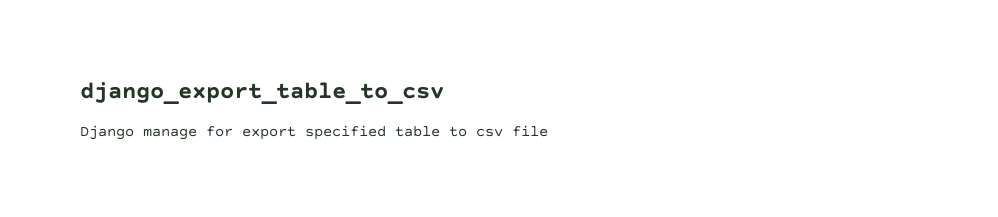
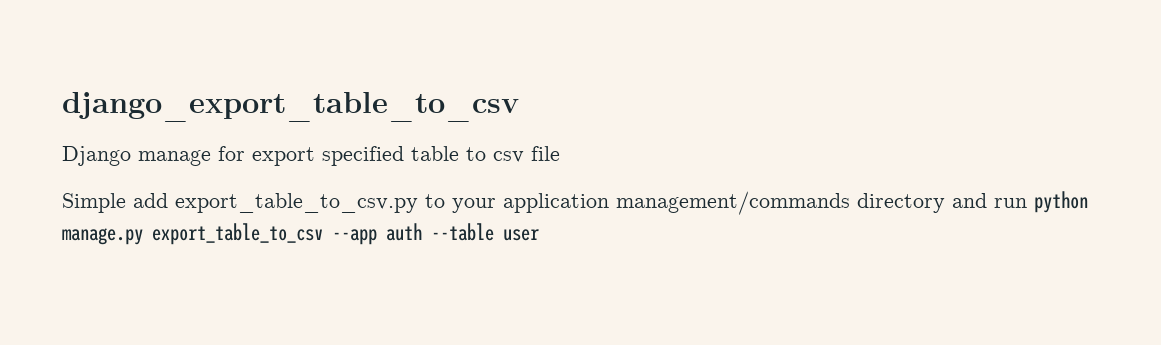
(548, 131) none -> [62,191,1088,215] [62,223,539,245] // Simple add export_table_to_csv.py to your application management/commands directory and run python manage.py export_table_to_csv --app auth --table user

